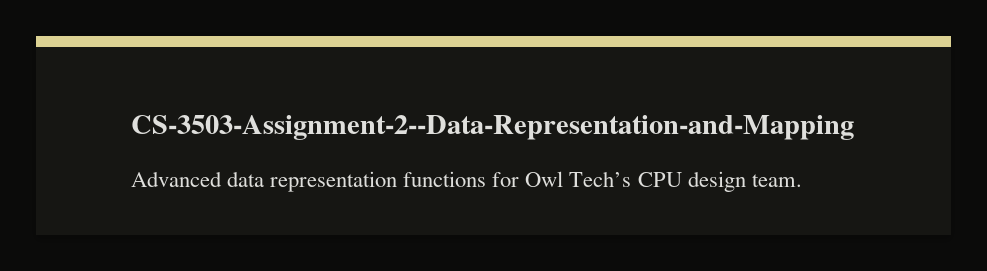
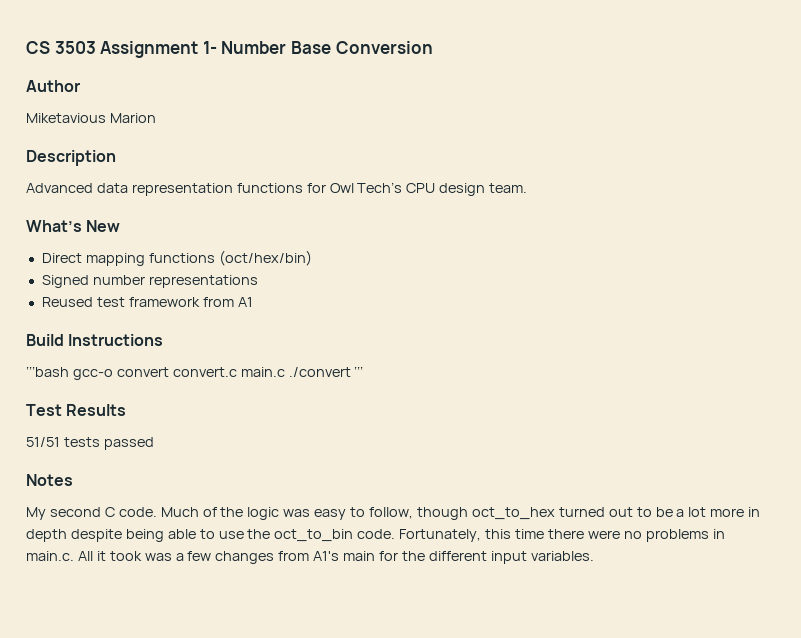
[131,115,854,140] CS-3503-Assignment-2--Data-Representation-and-Mapping -> [26,41,433,58] [26,80,80,92] [26,113,156,123] [26,150,116,166] CS 3503 Assignment 1- Number Base Conversion // Author // Miketavious Marion // Description
(802, 180) none -> [26,220,121,232] [41,250,312,266] [41,275,258,288] [41,297,253,307] [26,334,164,346] [26,366,364,380] [26,404,127,416] [26,437,154,450] [26,474,73,486] [26,507,761,520] [26,529,725,542] [26,551,594,564] // What’s New // Direct mapping functions (oct/hex/bin) // Signed number representations // Reused test framework from A1 // Build Instructions // ‘‘‘bash gcc-o convert convert.c main.c ./convert ‘‘‘ // Test Results // 51/51 tests passed // Notes // My second C code. Much of the logic was easy to follow, though oct_to_hex turned out to be a lot more in depth despite being able to use the oct_to_bin code. Fortunately, this time there were no problems in main.c. All it took was a few changes from A1's main for the different input variables.

